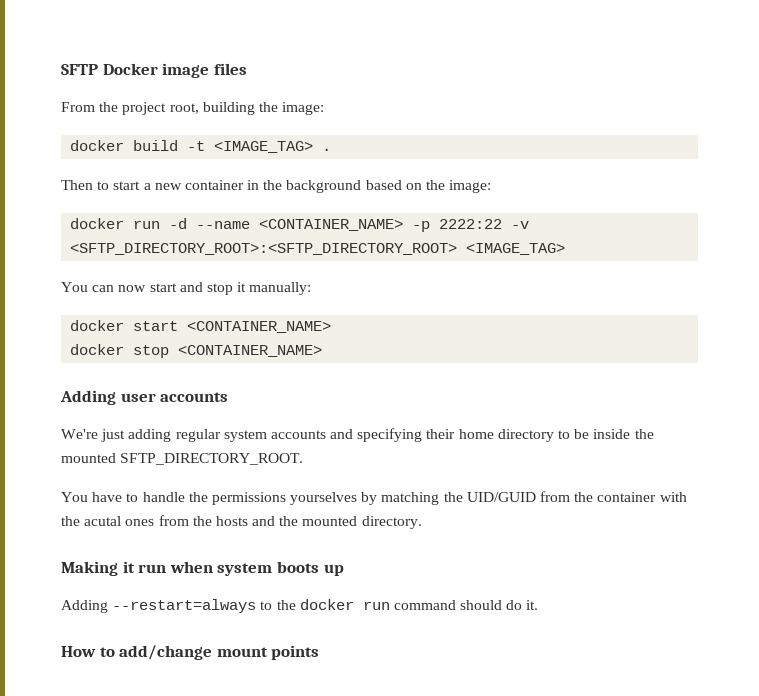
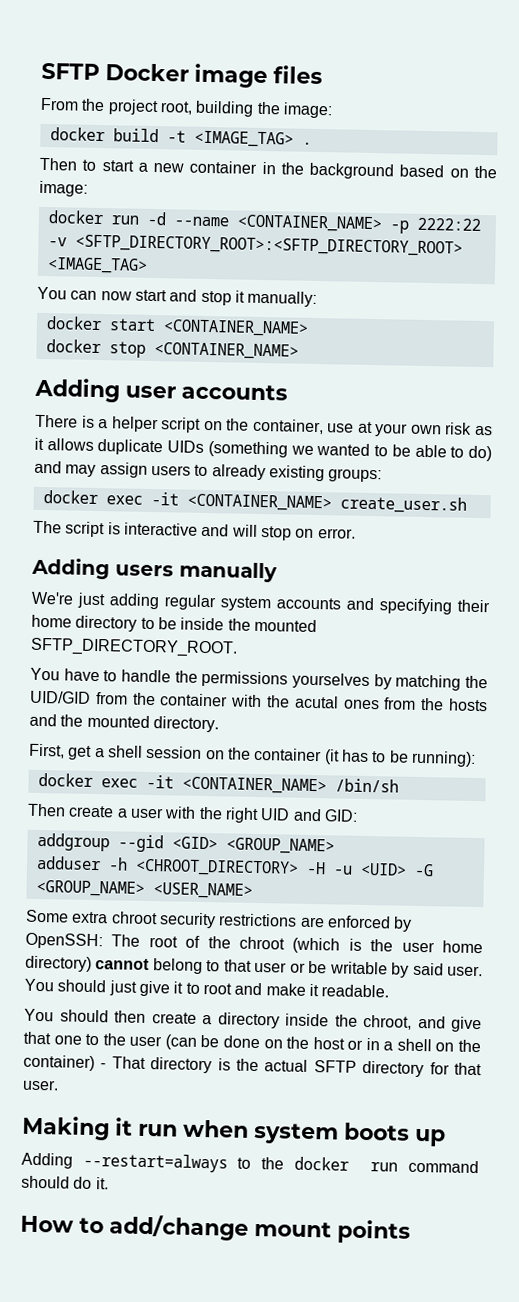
(229, 397) none -> [35,414,494,437] [34,437,493,462] [34,460,383,483] [42,490,467,514] [33,520,356,541] [31,557,278,583] // There is a helper script on the container, use at your own risk as it allows duplicate UIDs (something we wanted to be able to do) and may assign users to already existing groups: // docker exec -it <CONTAINER_NAME> create_user.sh // The script is interactive and will stop on error. // Adding users manually
[466,492,536,502] UID/GUID -> [30,690,91,704] UID/GID
(422, 522) none -> [29,743,476,767] [37,772,399,795] [27,803,358,823] [36,832,335,855] [35,855,434,877] [35,879,253,899] [25,909,413,932] [25,932,483,954] [25,955,483,978] [24,978,390,998] [24,1008,482,1033] [23,1031,481,1053] [23,1054,482,1078] [22,1079,59,1091] // First, get a shell session on the container (it has to be running): // docker exec -it <CONTAINER_NAME> /bin/sh // Then create a user with the right UID and GID: // addgroup --gid <GID> <GROUP_NAME> // adduser -h <CHROOT_DIRECTORY> -H -u <UID> -G <GROUP_NAME> <USER_NAME> // Some extra chroot security restrictions are enforced by OpenSSH: The root of the chroot (which is the user home directory) cannot belong to that user or be writable by said user. You should just give it to root and make it readable. // You should then create a directory inside the chroot, and give that one to the user (can be done on the host or in a shell on the container) - That directory is the actual SFTP directory for that user.

